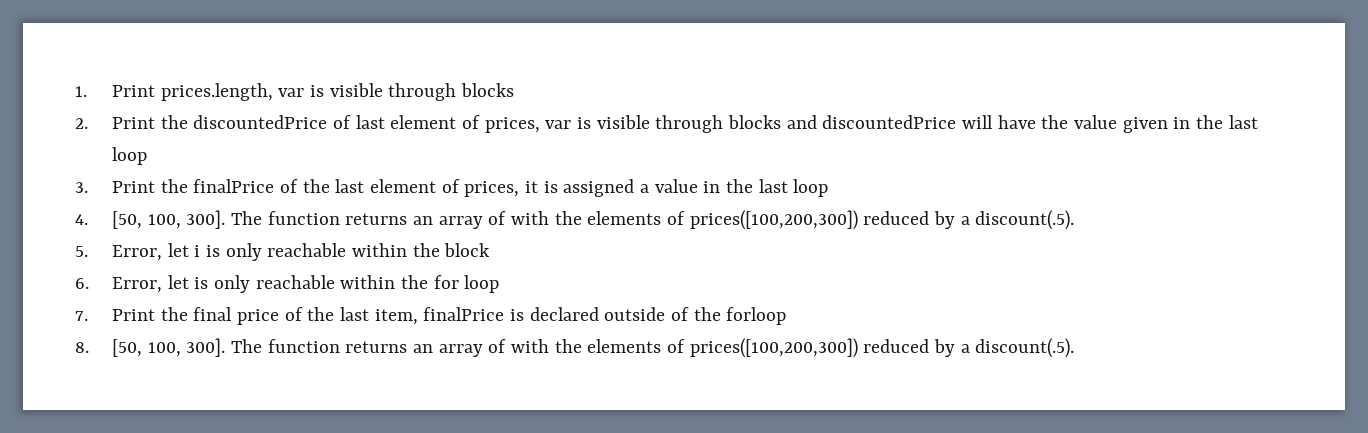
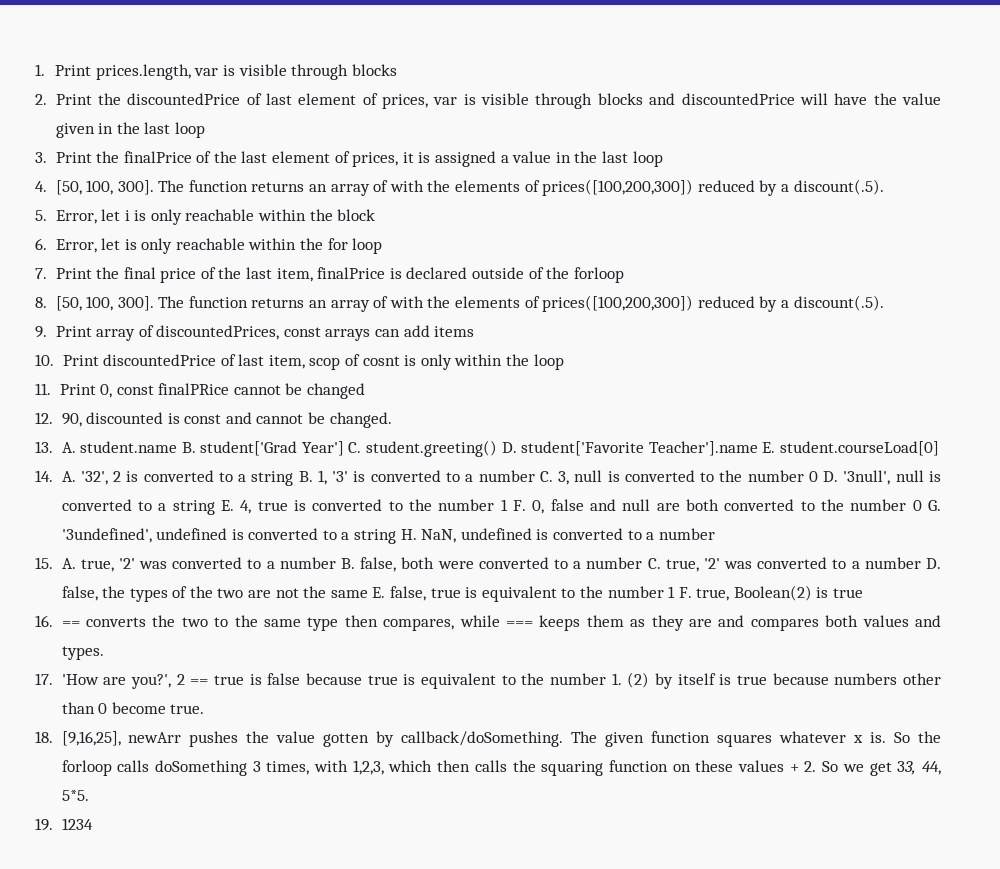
(1075, 348) none -> [35,325,475,341] [35,354,564,370] [35,383,366,399] [35,412,392,428] [35,440,939,457] [35,470,941,486] [61,499,942,515] [61,528,715,544] [35,557,941,572] [61,585,864,602] [35,615,942,631] [61,646,104,660] [35,672,941,689] [61,702,205,714] [35,731,941,747] [61,760,942,776] [61,790,89,801] [35,818,93,831] // 9. Print array of discountedPrices, const arrays can add items // 10. Print discountedPrice of last item, scop of cosnt is only within the loop // 11. Print 0, const finalPRice cannot be changed // 12. 90, discounted is const and cannot be changed. // 13. A. student.name B. student['Grad Year'] C. student.greeting() D. student['Favorite Teacher'].name E. student.courseLoad[0] // 14. A. '32', 2 is converted to a string B. 1, '3' is converted to a number C. 3, null is converted to the number 0 D. '3null', null is converted to a string E. 4, true is converted to the number 1 F. 0, false and null are both converted to the number 0 G. '3undefined', undefined is converted to a string H. NaN, undefined is converted to a number // 15. A. true, '2' was converted to a number B. false, both were converted to a number C. true, '2' was converted to a number D. false, the types of the two are not the same E. false, true is equivalent to the number 1 F. true, Boolean(2) is true // 16. == converts the two to the same type then compares, while === keeps them as they are and compares both values and types. // 17. 'How are you?', 2 == true is false because true is equivalent to the number 1. (2) by itself is true because numbers other than 0 become true. // 18. [9,16,25], newArr pushes the value gotten by callback/doSomething. The given function squares whatever x is. So the forloop calls doSomething 3 times, with 1,2,3, which then calls the squaring function on these values + 2. So we get 33, 44, 5*5. // 19. 1234

